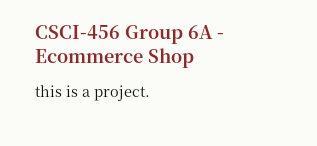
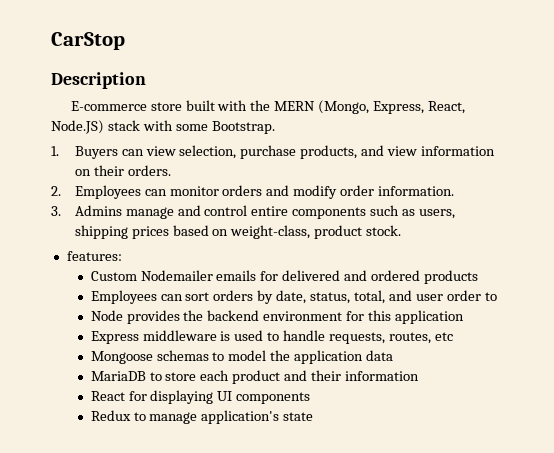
[35,25,224,44] [35,48,194,68] [35,85,150,101] CSCI-456 Group 6A - Ecommerce Shop // this is a project. -> [51,32,125,50] [51,72,146,89] [70,100,466,114] [51,120,275,134] [51,145,496,159] [74,165,171,176] [51,185,455,199] [51,205,456,219] [74,225,402,239] [66,251,122,261] [90,270,479,284] [90,290,497,304] [90,310,465,324] [90,330,453,344] [90,350,394,364] [90,370,420,384] [90,390,311,404] [90,410,314,424] CarStop // Description // E-commerce store built with the MERN (Mongo, Express, React, Node.JS) stack with some Bootstrap. // 1. Buyers can view selection, purchase products, and view information on their orders. // 2. Employees can monitor orders and modify order information. // 3. Admins manage and control entire components such as users, shipping prices based on weight-class, product stock. // features: // Custom Nodemailer emails for delivered and ordered products // Employees can sort orders by date, status, total, and user order to // Node provides the backend environment for this application // Express middleware is used to handle requests, routes, etc // Mongoose schemas to model the application data // MariaDB to store each product and their information // React for displaying UI components // Redux to manage application's state

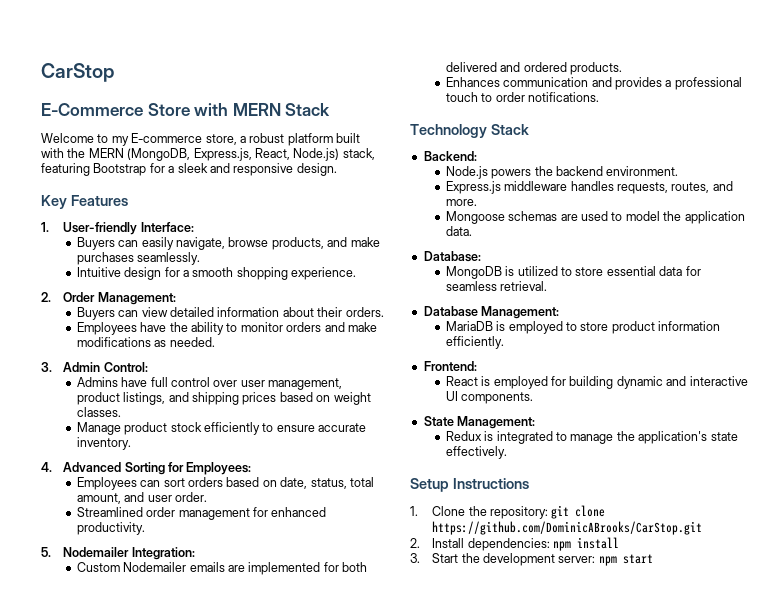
[51,72,146,89] [70,100,466,114] [51,120,275,134] [51,145,496,159] [74,165,171,176] [51,185,455,199] [51,205,456,219] [74,225,402,239] [66,251,122,261] [90,270,479,284] [90,290,497,304] [90,310,465,324] [90,330,453,344] Description // E-commerce store built with the MERN (Mongo, Express, React, Node.JS) stack with some Bootstrap. // 1. Buyers can view selection, purchase products, and view information on their orders. // 2. Employees can monitor orders and modify order information. // 3. Admins manage and control entire components such as users, shipping prices based on weight-class, product stock. // features: // Custom Nodemailer emails for delivered and ordered products // Employees can sort orders by date, status, total, and user order to // Node provides the backend environment for this application // Express middleware is used to handle requests, routes, etc -> [41,103,331,116] [41,133,360,146] [41,148,375,161] [41,163,337,176] [41,195,128,209] [41,222,194,235] [76,237,380,250] [76,252,201,265] [76,267,357,280] [41,292,176,305] [76,307,384,320] [76,322,377,335] [76,337,215,347] [41,362,148,372] [76,377,343,390] [76,392,371,405] [76,407,121,417] [76,422,367,435] [76,437,131,450] [41,462,252,475] [76,477,374,490] [76,492,208,504] [76,507,327,520] [76,522,145,535] [41,547,195,560] [76,562,368,575] [445,62,623,75] [445,77,742,90] [445,92,600,102] [410,124,529,138] [423,151,477,161] [445,166,679,179] [445,181,733,194] [445,199,477,206] E-Commerce Store with MERN Stack // Welcome to my E-commerce store, a robust platform built with the MERN (MongoDB, Express.js, React, Node.js) stack, featuring Bootstrap for a sleek and responsive design. // Key Features // 1. User-friendly Interface: // Buyers can easily navigate, browse products, and make purchases seamlessly. // Intuitive design for a smooth shopping experience. // 2. Order Management: // Buyers can view detailed information about their orders. // Employees have the ability to monitor orders and make modifications as needed. // 3. Admin Control: // Admins have full control over user management, product listings, and shipping prices based on weight classes. // Manage product stock efficiently to ensure accurate inventory. // 4. Advanced Sorting for Employees: // Employees can sort orders based on date, status, total amount, and user order. // Streamlined order management for enhanced productivity. // 5. Nodemailer Integration: // Custom Nodemailer emails are implemented for both delivered and ordered products. // Enhances communication and provides a professional touch to order notifications. // Technology Stack // Backend: // Node.js powers the backend environment. // Express.js middleware handles requests, routes, and more.
(209, 355) none -> [560,211,609,221] are used
[366,350,394,361] [90,370,420,384] data // MariaDB to store each product and their information -> [445,226,472,236] [423,251,481,262] [445,266,701,279] [445,281,548,291] [423,306,560,319] [445,321,721,334] [445,336,504,349] [423,361,477,371] data. // Database: // MongoDB is utilized to store essential data for seamless retrieval. // Database Management: // MariaDB is employed to store product information efficiently. // Frontend:
[128,390,311,404] for displaying UI components -> [481,376,748,389] [445,391,534,404] [423,416,536,429] is employed for building dynamic and interactive UI components. // State Management:
(131, 415) none -> [484,431,553,444] is integrated
(198, 418) none -> [616,431,635,441] the
(314, 416) none -> [445,446,507,459] [410,478,529,492] [410,505,606,519] [432,521,703,535] [410,537,619,551] [410,553,653,566] effectively. // Setup Instructions // 1. Clone the repository: git clone https://github.com/DominicABrooks/CarStop.git // 2. Install dependencies: npm install // 3. Start the development server: npm start

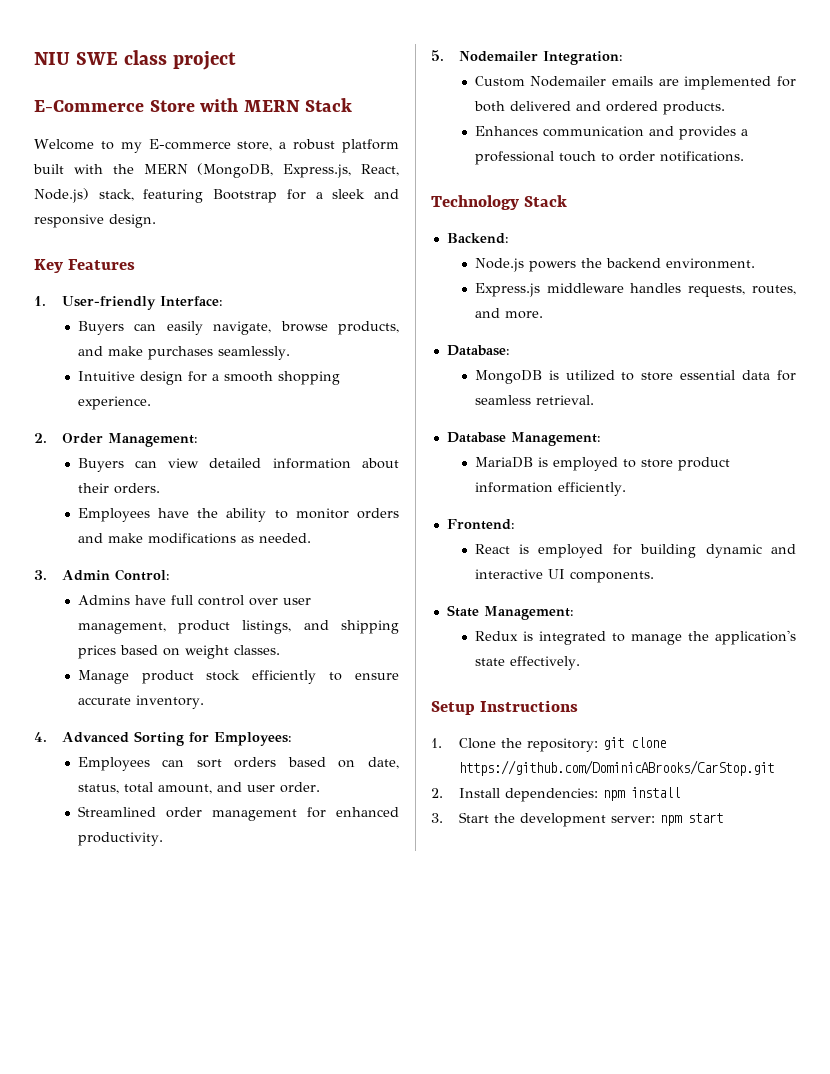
[41,63,114,82] CarStop -> [34,50,236,70] NIU SWE class project
[445,211,745,224] [445,226,472,236] // Mongoose schemas are used to model the application data. -> (543, 315) none

